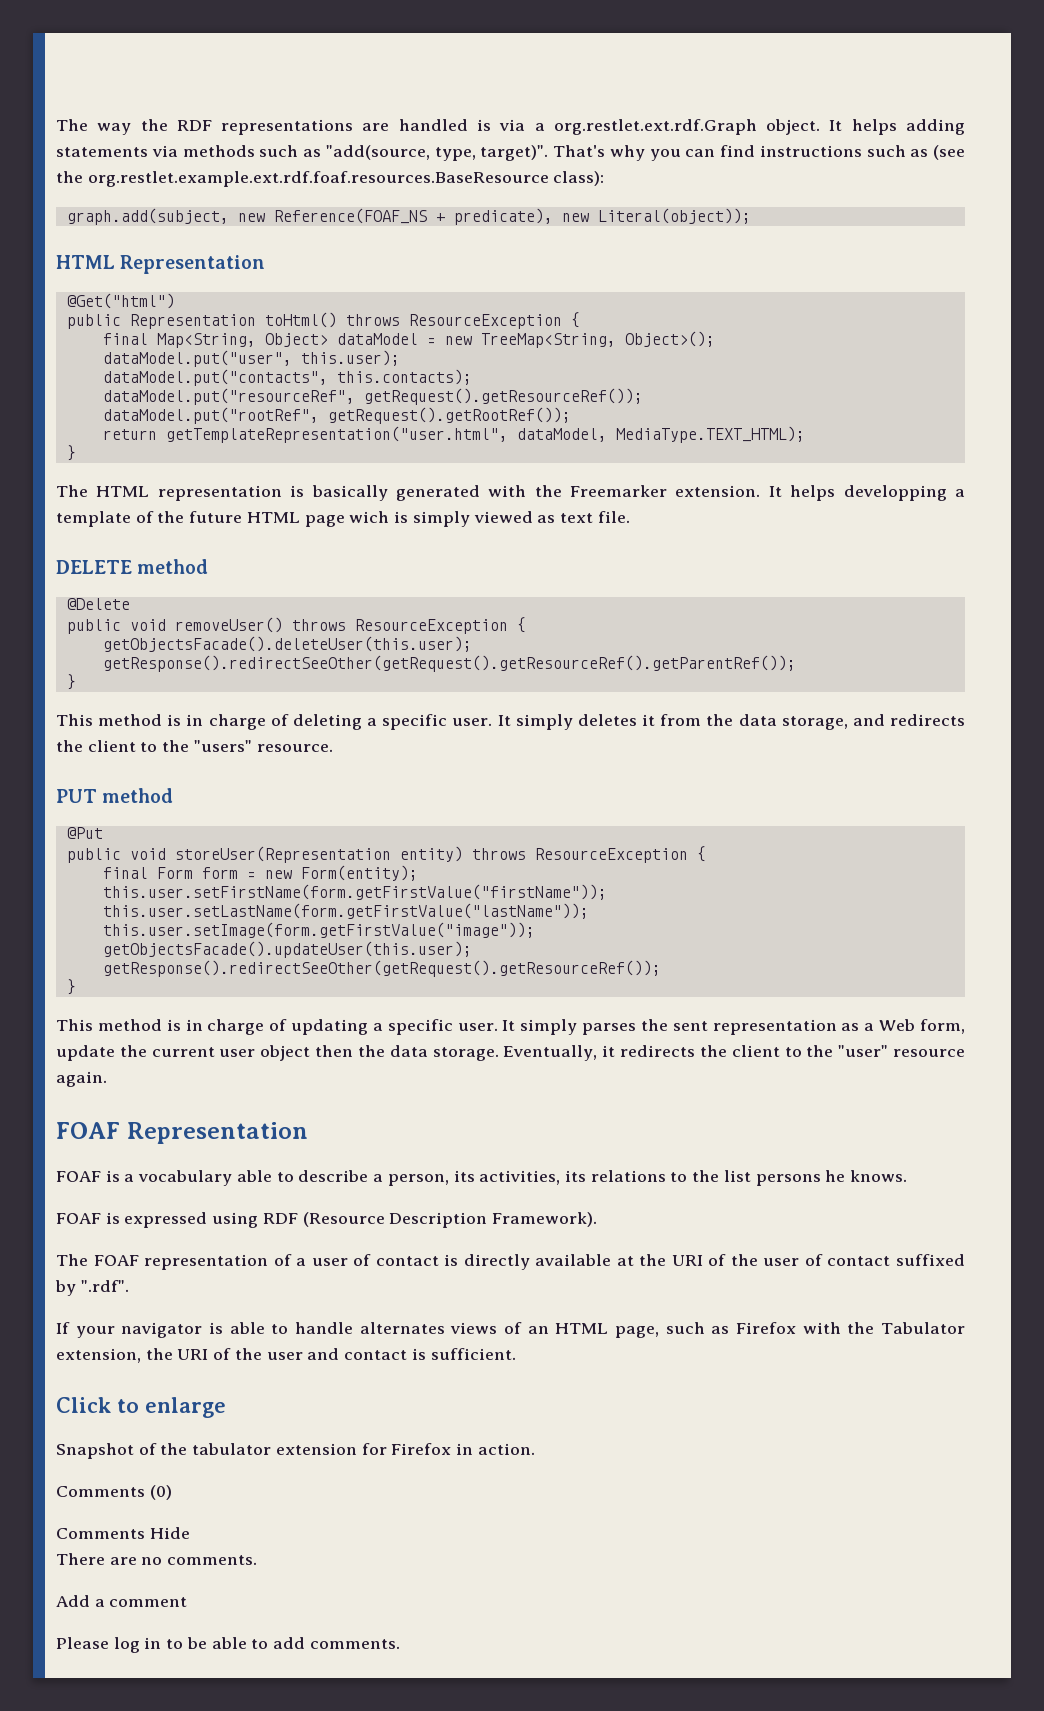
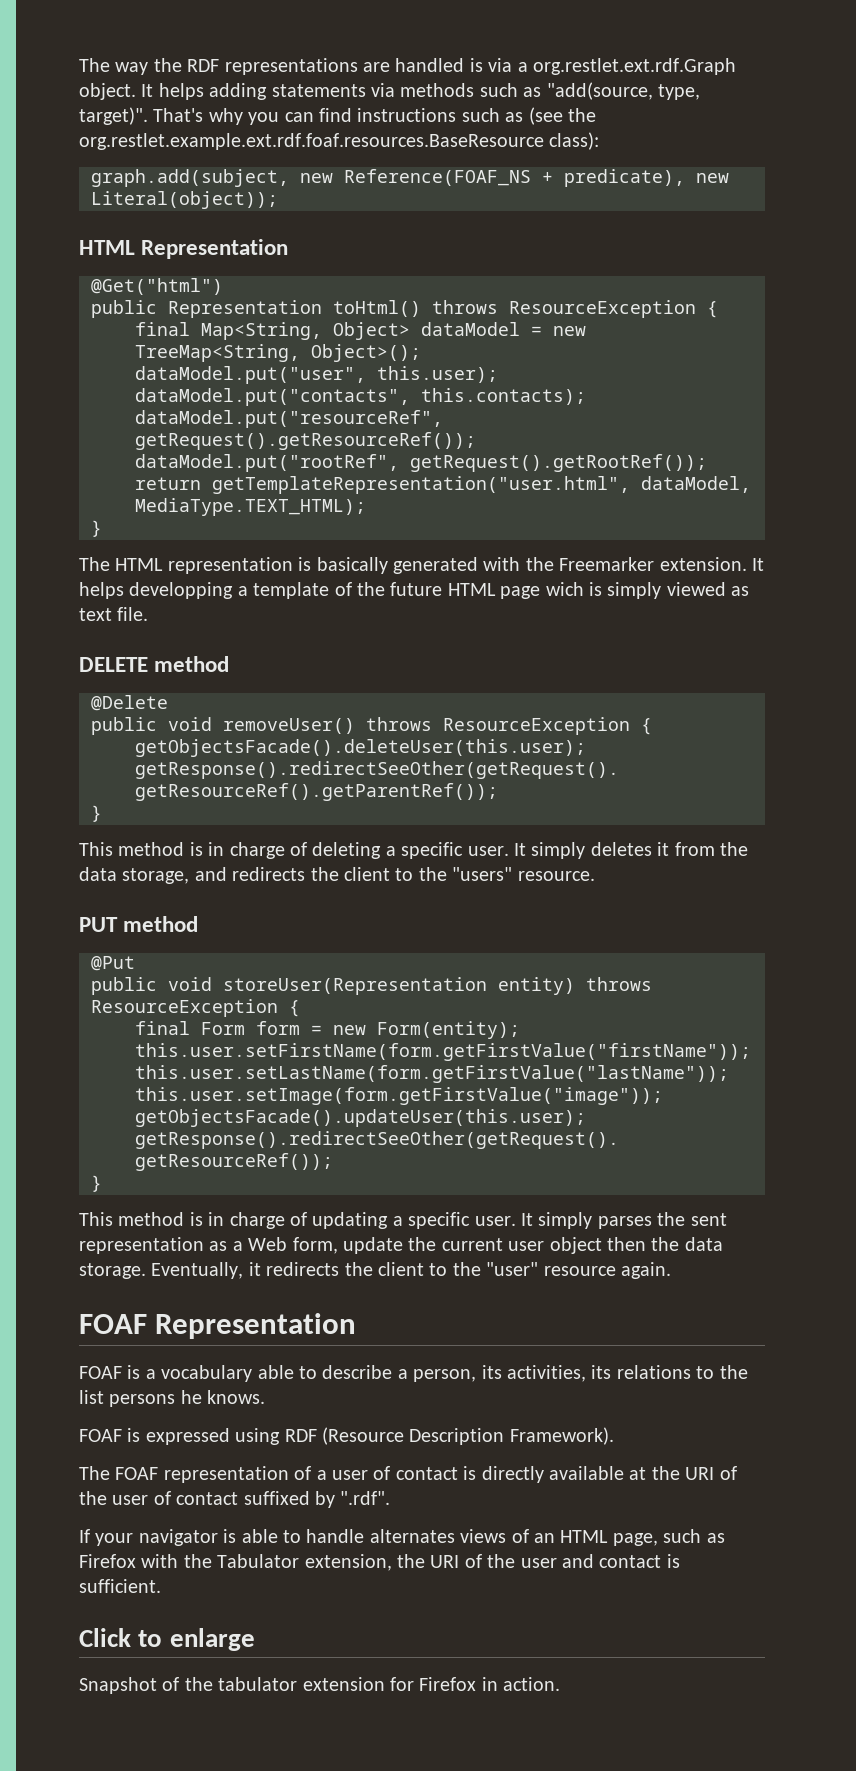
[56,1485,172,1500] [56,1527,190,1539] [56,1553,258,1565] [56,1595,188,1607] [56,1637,400,1653] // Comments (0) // Comments Hide // There are no comments. // Add a comment // Please log in to be able to add comments. -> (561, 1684) none

